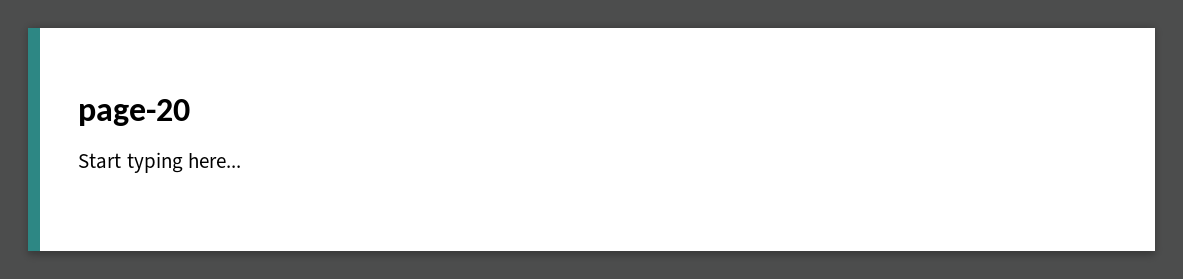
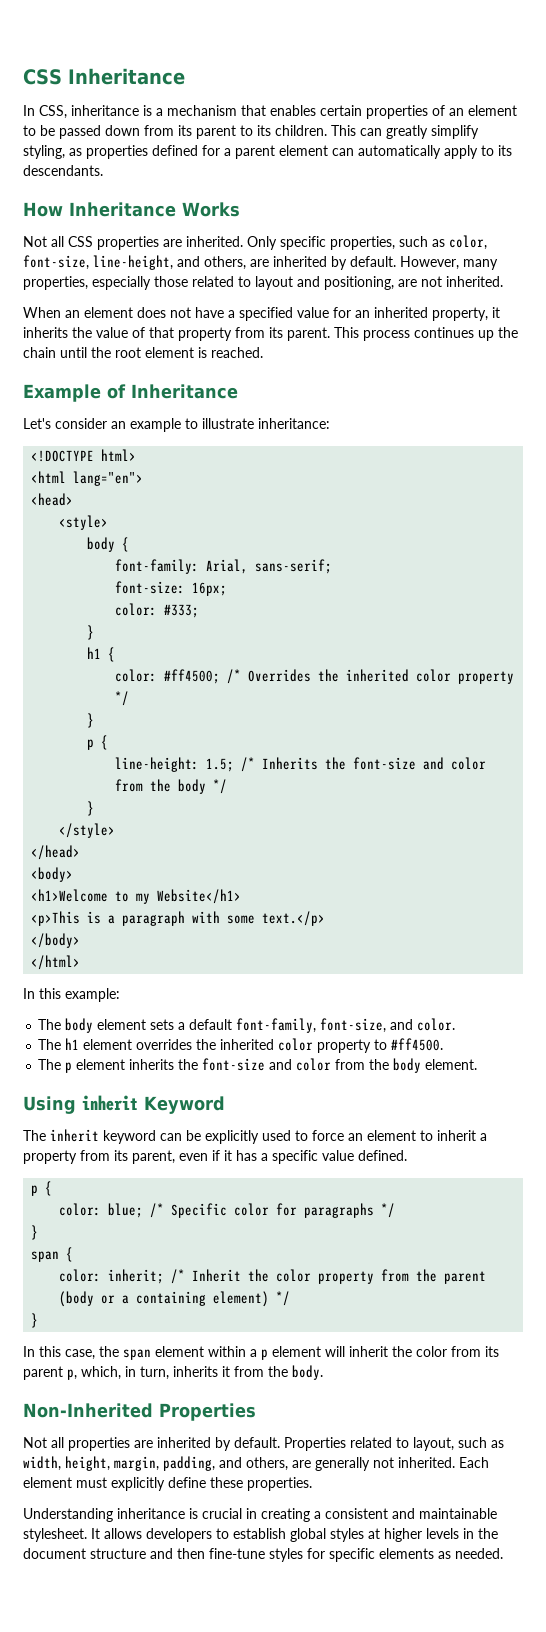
[78,99,190,126] [78,152,242,173] page-20 // Start typing here... -> [23,68,185,85] [23,105,517,119] [23,125,479,139] [23,145,512,159] [23,165,103,176] [23,202,240,217] [23,235,487,250] [23,255,498,270] [23,276,503,290] [23,307,500,321] [23,327,518,341] [23,347,263,358] [23,384,238,402] [23,418,330,432] [31,449,137,462] [31,471,144,486] [31,493,74,506] [59,515,109,530] [87,537,130,552] [115,559,333,574] [115,581,228,596] [115,603,200,618] [87,625,95,640] [87,647,116,662] [115,669,515,684] [115,691,130,706] [87,713,95,728] [87,735,109,750] [115,757,487,772] [115,779,228,794] [87,801,95,816] [59,823,116,838] [31,845,81,860] [31,867,74,882] [31,889,242,904] [31,911,326,926] [31,933,81,948] [31,955,81,970] [23,988,120,1002] [38,1018,456,1033] [38,1038,444,1053] [38,1058,478,1073] [23,1095,225,1114] [23,1129,487,1144] [23,1150,407,1164] [31,1181,53,1196] [59,1203,396,1218] [31,1225,39,1240] [31,1247,74,1262] [59,1269,487,1284] [59,1291,291,1307] [31,1313,39,1328] [23,1346,499,1360] [23,1365,323,1380] [23,1403,256,1421] [23,1437,504,1451] [23,1456,489,1471] [23,1477,312,1491] [23,1508,497,1522] [23,1528,498,1542] [23,1548,503,1562] CSS Inheritance // In CSS, inheritance is a mechanism that enables certain properties of an element to be passed down from its parent to its children. This can greatly simplify styling, as properties defined for a parent element can automatically apply to its descendants. // How Inheritance Works // Not all CSS properties are inherited. Only specific properties, such as color, font-size, line-height, and others, are inherited by default. However, many properties, especially those related to layout and positioning, are not inherited. // When an element does not have a specified value for an inherited property, it inherits the value of that property from its parent. This process continues up the chain until the root element is reached. // Example of Inheritance // Let's consider an example to illustrate inheritance: // <!DOCTYPE html> // <html lang="en"> // <head> // <style> // body { // font-family: Arial, sans-serif; // font-size: 16px; // color: #333; // } // h1 { // color: #ff4500; /* Overrides the inherited color property */ // } // p { // line-height: 1.5; /* Inherits the font-size and color from the body */ // } // </style> // </head> // <body> // <h1>Welcome to my Website</h1> // <p>This is a paragraph with some text.</p> // </body> // </html> // In this example: // The body element sets a default font-family, font-size, and color. // The h1 element overrides the inherited color property to #ff4500. // The p element inherits the font-size and color from the body element. // Using inherit Keyword // The inherit keyword can be explicitly used to force an element to inherit a property from its parent, even if it has a specific value defined. // p { // color: blue; /* Specific color for paragraphs */ // } // span { // color: inherit; /* Inherit the color property from the parent (body or a containing element) */ // } // In this case, the span element within a p element will inherit the color from its parent p, which, in turn, inherits it from the body. // Non-Inherited Properties // Not all properties are inherited by default. Properties related to layout, such as width, height, margin, padding, and others, are generally not inherited. Each element must explicitly define these properties. // Understanding inheritance is crucial in creating a consistent and maintainable stylesheet. It allows developers to establish global styles at higher levels in the document structure and then fine-tune styles for specific elements as needed.

